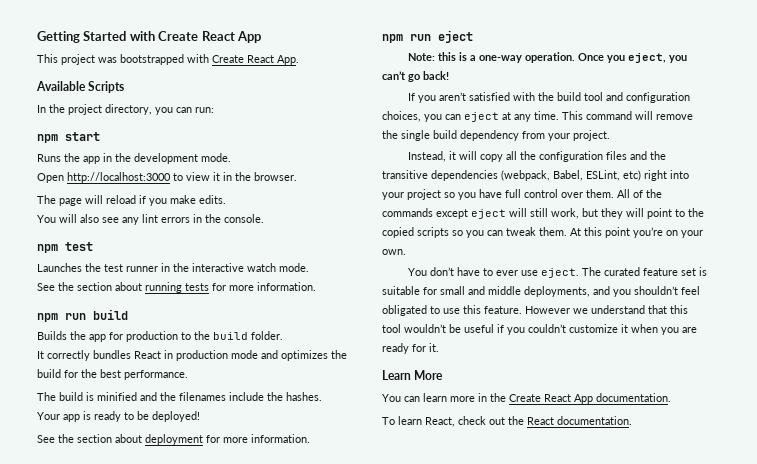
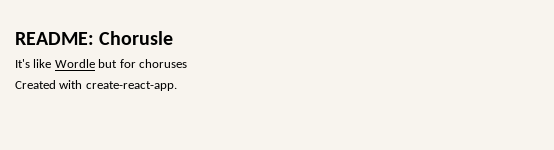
[37,31,261,43] [37,54,299,65] [36,81,125,93] [37,104,214,115] [37,132,100,143] [37,153,231,164] [37,172,297,183] [37,195,226,206] [37,214,264,225] [37,242,93,253] [37,263,309,272] [37,282,316,293] [37,309,128,322] [37,331,283,342] [37,350,347,361] [37,369,188,380] [37,392,322,401] [37,411,200,422] [37,434,310,445] [382,30,473,43] [408,52,688,63] [382,71,449,82] [408,92,691,103] [382,111,693,122] [382,130,610,141] [408,151,667,162] [382,170,689,181] [382,189,662,200] [382,208,704,219] [382,227,703,238] [382,249,406,255] [408,267,708,278] [382,286,700,297] [382,305,688,316] [382,324,697,335] [382,343,439,354] [382,370,444,380] [382,393,671,404] [382,416,632,427] Getting Started with Create React App // This project was bootstrapped with Create React App. // Available Scripts // In the project directory, you can run: // npm start // Runs the app in the development mode. // Open http://localhost:3000 to view it in the browser. // The page will reload if you make edits. // You will also see any lint errors in the console. // npm test // Launches the test runner in the interactive watch mode. // See the section about running tests for more information. // npm run build // Builds the app for production to the build folder. // It correctly bundles React in production mode and optimizes the build for the best performance. // The build is minified and the filenames include the hashes. // Your app is ready to be deployed! // See the section about deployment for more information. // npm run eject // Note: this is a one-way operation. Once you eject, you can’t go back! // If you aren’t satisfied with the build tool and configuration choices, you can eject at any time. This command will remove the single build dependency from your project. // Instead, it will copy all the configuration files and the transitive dependencies (webpack, Babel, ESLint, etc) right into your project so you have full control over them. All of the commands except eject will still work, but they will point to the copied scripts so you can tweak them. At this point you’re on your own. // You don’t have to ever use eject. The curated feature set is suitable for small and middle deployments, and you shouldn’t feel obligated to use this feature. However we understand that this tool wouldn’t be useful if you couldn’t customize it when you are ready for it. // Learn More // You can learn more in the Create React App documentation. // To learn React, check out the React documentation. -> [15,31,174,45] [15,59,187,68] [15,80,177,91] README: Chorusle // It's like Wordle but for choruses // Created with create-react-app.

